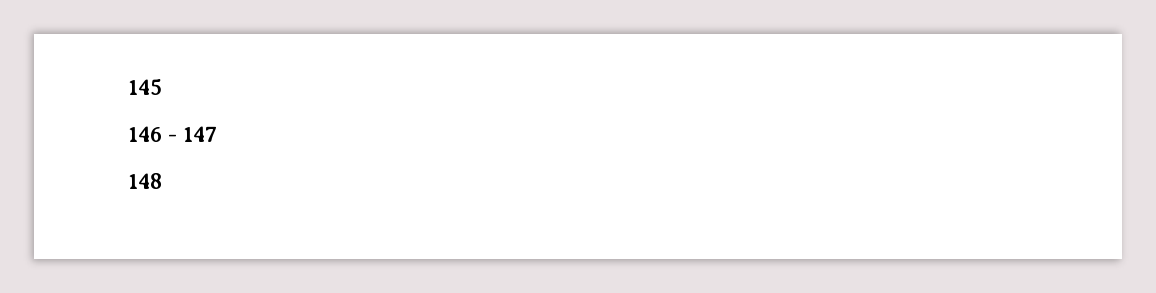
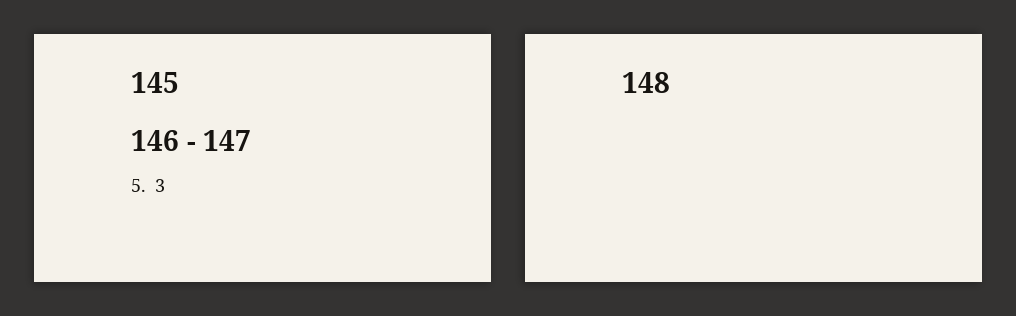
(217, 134) none -> [131,179,165,192] // 5. 3

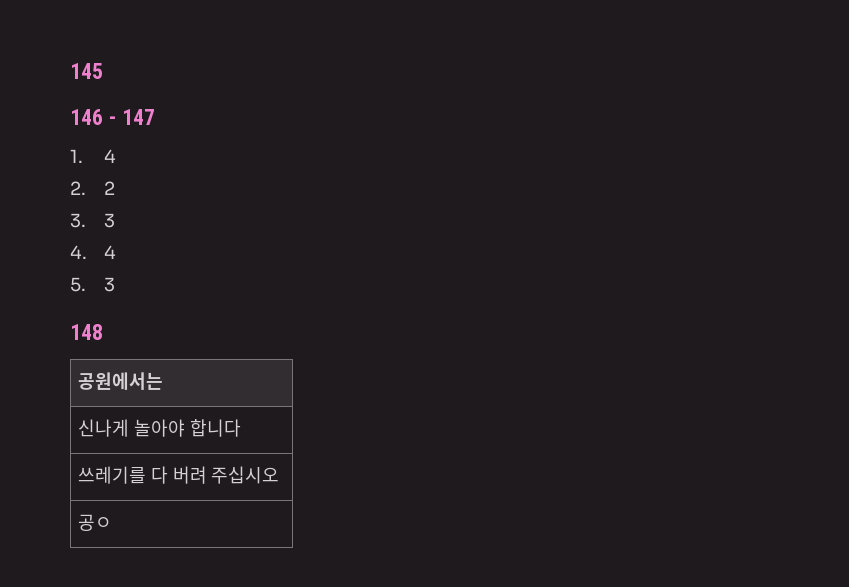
[131,179,165,192] [622,72,670,93] 5. 3 // 148 -> [70,149,117,163] [70,181,116,195] [70,213,116,228] [70,245,117,259] [70,277,116,292] [70,324,103,340] [77,372,163,390] [77,419,241,437] [77,466,280,484] [77,514,112,531] 1. 4 // 2. 2 // 3. 3 // 4. 4 // 5. 3 // 148 // 공원에서는 // 신나게 놀아야 합니다 // 쓰레기를 다 버려 주십시오 // 공ㅇ

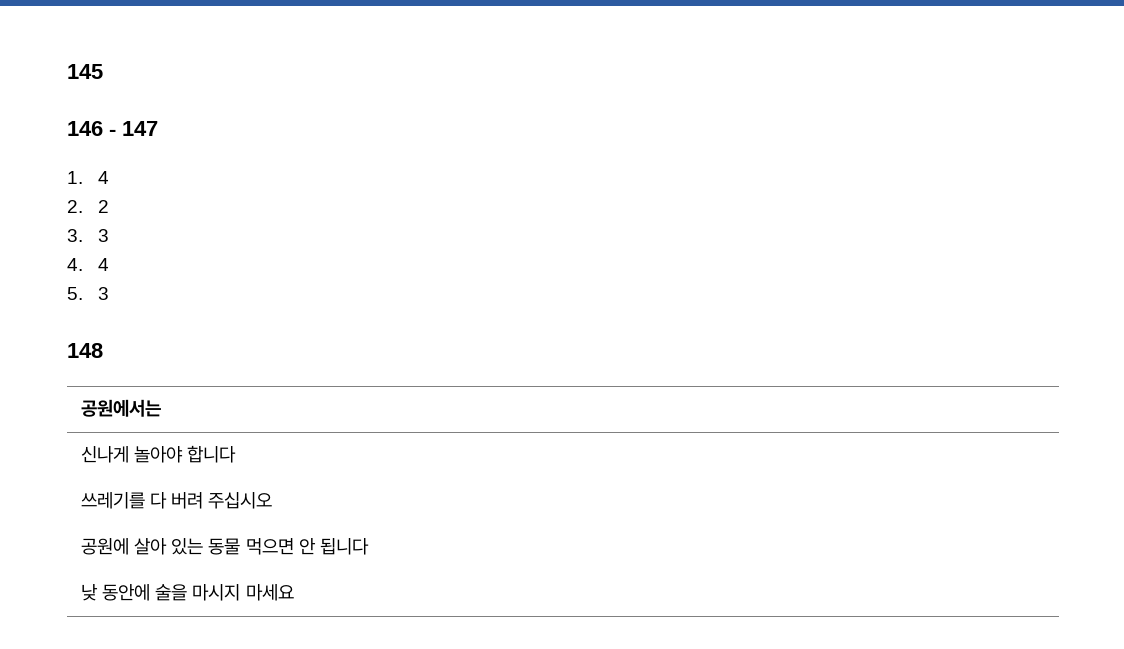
[77,514,112,531] 공ㅇ -> [80,538,369,555] [80,584,294,601] 공원에 살아 있는 동물 먹으면 안 됩니다 // 낮 동안에 술을 마시지 마세요

